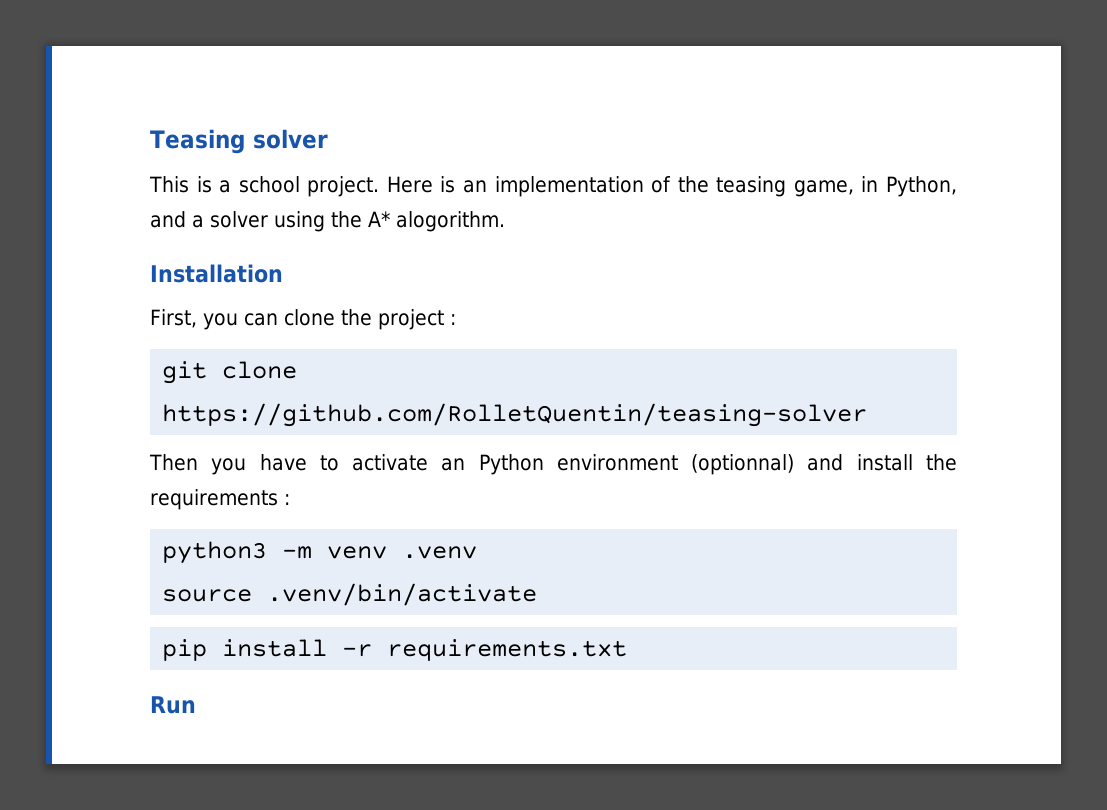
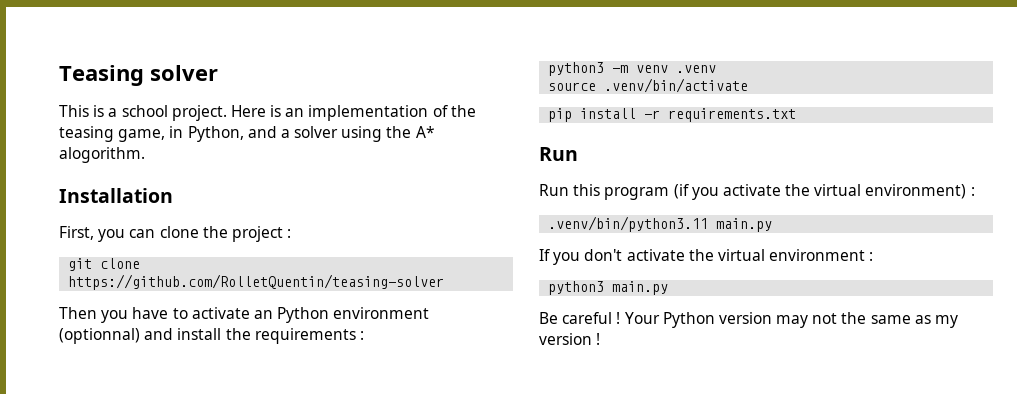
(196, 705) none -> [539,184,975,200] [548,216,773,232] [539,249,874,265] [548,281,669,295] [539,312,959,328] [539,333,601,345] // Run this program (if you activate the virtual environment) : // .venv/bin/python3.11 main.py // If you don't activate the virtual environment : // python3 main.py // Be careful ! Your Python version may not the same as my version !

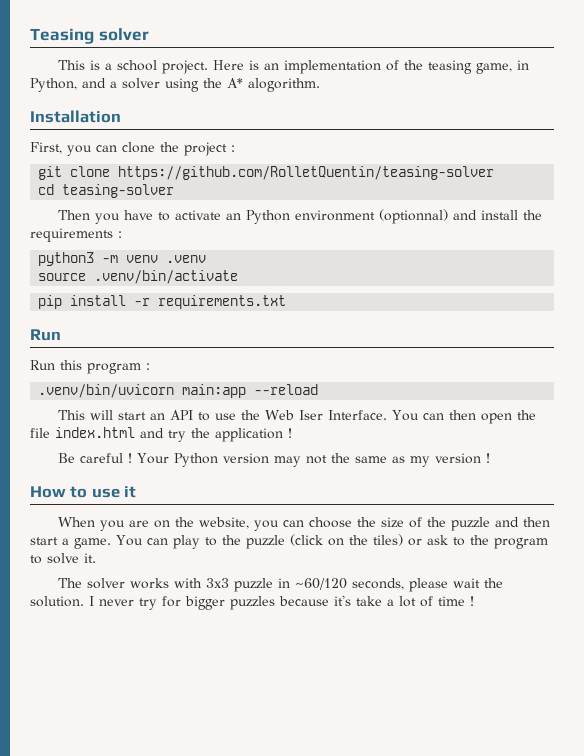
(445, 282) none -> [38,184,175,198] // cd teasing-solver
[673,184,975,200] [548,216,773,232] [539,249,874,265] [548,281,669,295] (if you activate the virtual environment) : // .venv/bin/python3.11 main.py // If you don't activate the virtual environment : // python3 main.py -> [146,363,150,370] [38,384,319,398] [58,410,537,424] [30,427,292,442] : // .venv/bin/uvicorn main:app --reload // This will start an API to use the Web Iser Interface. You can then open the file index.html and try the application !
(601, 339) none -> [30,486,137,498] [58,517,551,531] [30,534,548,549] [30,553,96,564] [58,578,504,592] [30,595,474,610] // How to use it // When you are on the website, you can choose the size of the puzzle and then start a game. You can play to the puzzle (click on the tiles) or ask to the program to solve it. // The solver works with 3x3 puzzle in ~60/120 seconds, please wait the solution. I never try for bigger puzzles because it's take a lot of time !

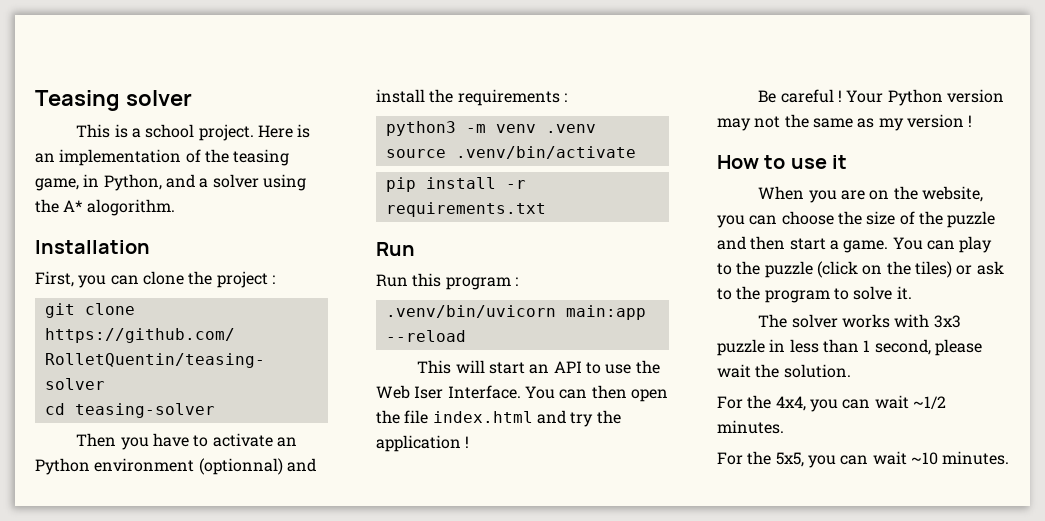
[295,578,405,590] ~60/120 seconds, -> [789,339,931,355] less than 1 second,
[89,595,474,610] I never try for bigger puzzles because it's take a lot of time ! -> [717,395,946,412] [717,420,784,434] [717,451,1010,468] // For the 4x4, you can wait ~1/2 minutes. // For the 5x5, you can wait ~10 minutes.

